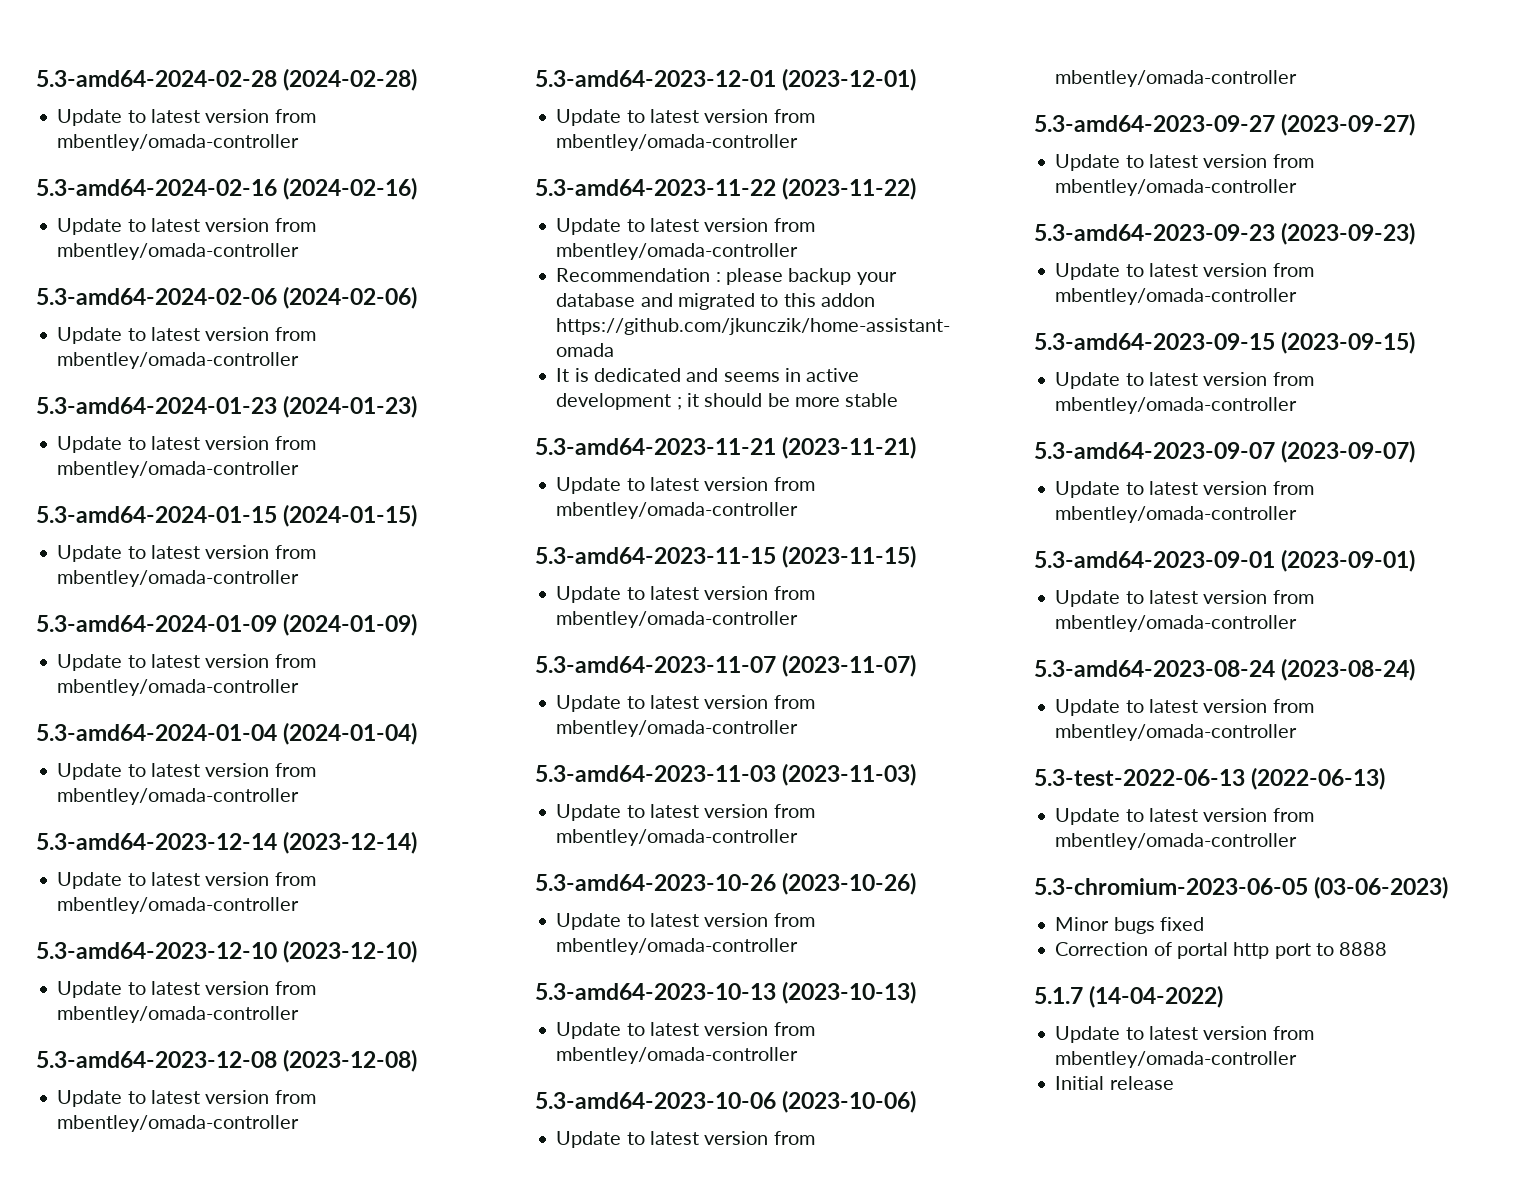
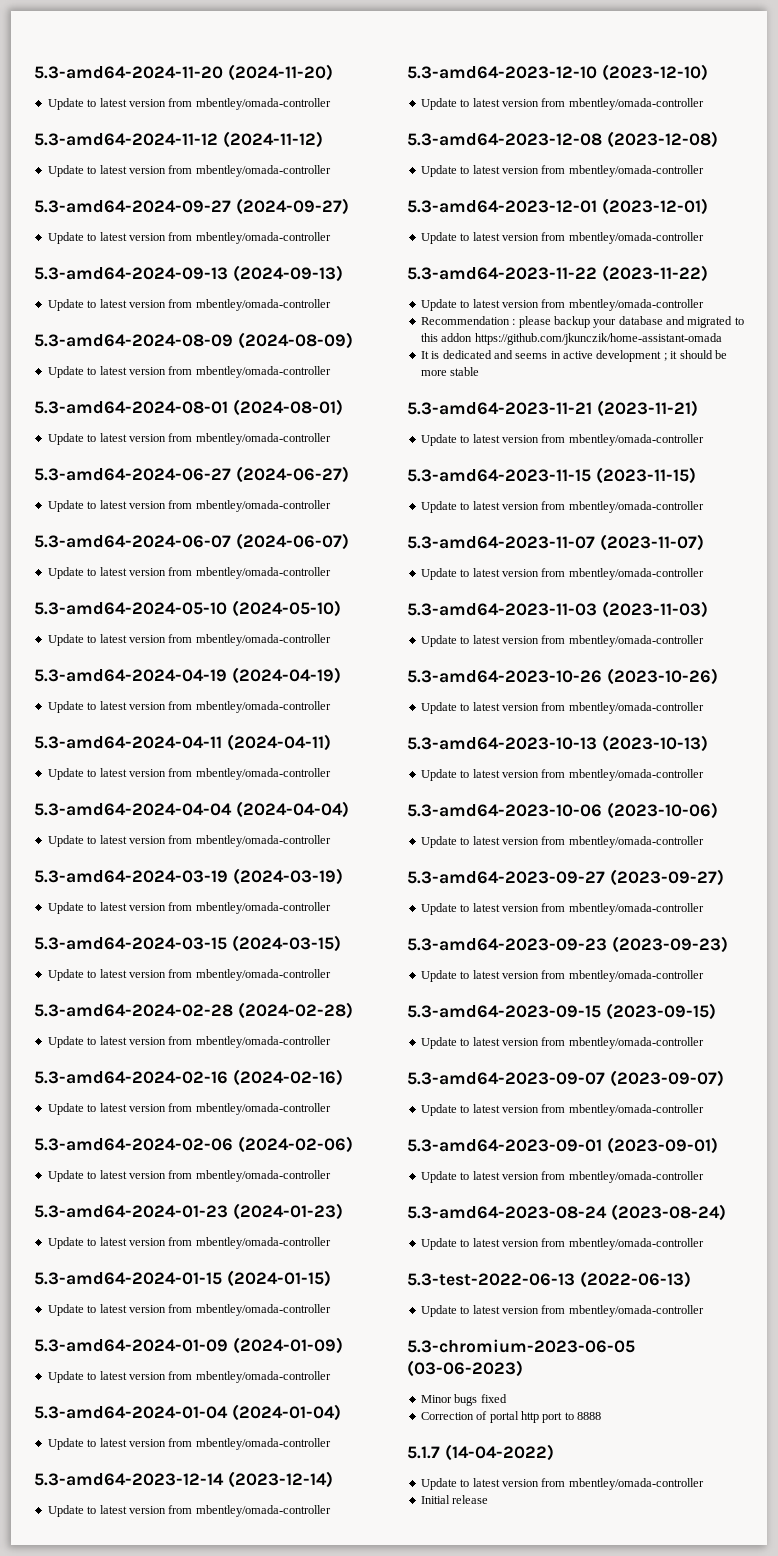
(36, 78) none -> [34,64,333,81] [47,98,331,110] [34,131,323,148] [47,165,331,177] [34,198,349,215] [47,232,331,244] [34,265,343,282] [47,299,331,311] [34,332,353,349] [47,366,331,378] [34,399,343,416] [47,433,331,445] [34,466,349,483] [47,500,331,512] [34,533,349,550] [47,567,331,579] [34,600,341,617] [47,634,331,646] [34,667,341,684] [47,701,331,713] [34,734,331,751] [47,768,331,780] [34,801,349,818] [47,835,331,847] [34,868,343,885] [47,902,331,914] [34,935,341,952] [47,969,331,981] 5.3-amd64-2024-11-20 (2024-11-20) // Update to latest version from mbentley/omada-controller // 5.3-amd64-2024-11-12 (2024-11-12) // Update to latest version from mbentley/omada-controller // 5.3-amd64-2024-09-27 (2024-09-27) // Update to latest version from mbentley/omada-controller // 5.3-amd64-2024-09-13 (2024-09-13) // Update to latest version from mbentley/omada-controller // 5.3-amd64-2024-08-09 (2024-08-09) // Update to latest version from mbentley/omada-controller // 5.3-amd64-2024-08-01 (2024-08-01) // Update to latest version from mbentley/omada-controller // 5.3-amd64-2024-06-27 (2024-06-27) // Update to latest version from mbentley/omada-controller // 5.3-amd64-2024-06-07 (2024-06-07) // Update to latest version from mbentley/omada-controller // 5.3-amd64-2024-05-10 (2024-05-10) // Update to latest version from mbentley/omada-controller // 5.3-amd64-2024-04-19 (2024-04-19) // Update to latest version from mbentley/omada-controller // 5.3-amd64-2024-04-11 (2024-04-11) // Update to latest version from mbentley/omada-controller // 5.3-amd64-2024-04-04 (2024-04-04) // Update to latest version from mbentley/omada-controller // 5.3-amd64-2024-03-19 (2024-03-19) // Update to latest version from mbentley/omada-controller // 5.3-amd64-2024-03-15 (2024-03-15) // Update to latest version from mbentley/omada-controller //

